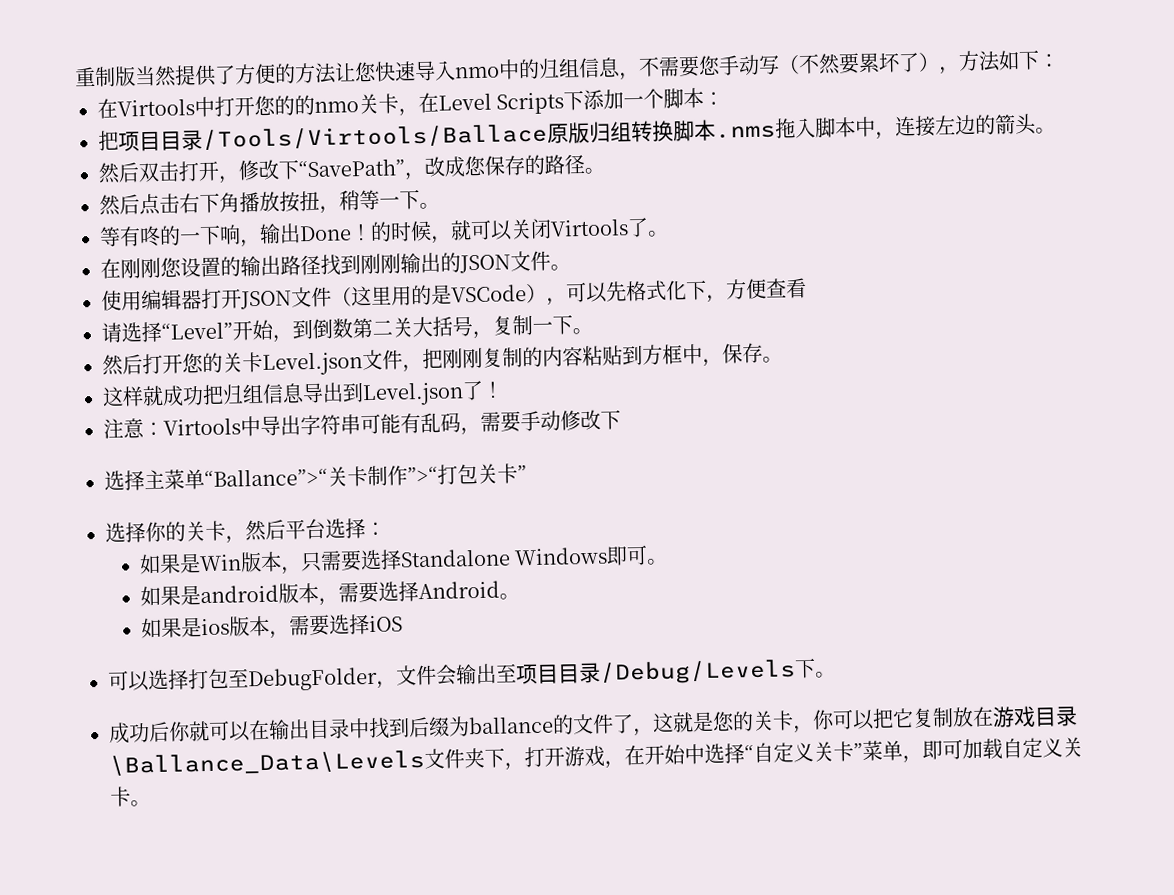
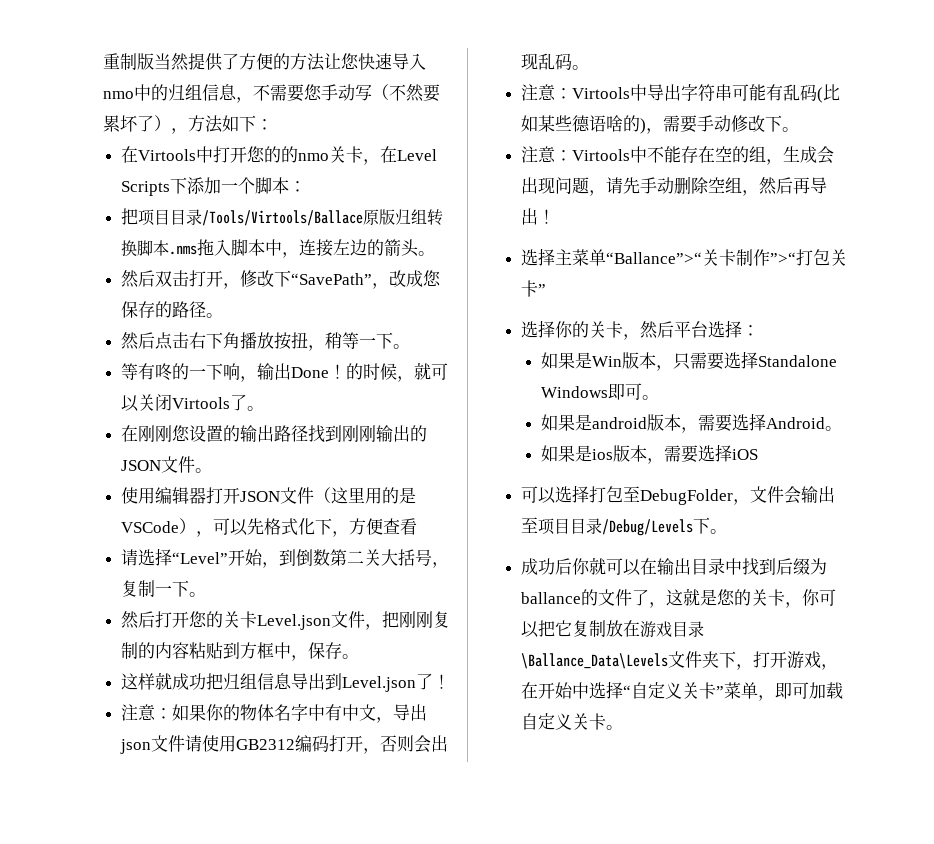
(505, 389) none -> [121,704,428,723] [120,735,449,754] [521,53,590,70] // 注意：如果你的物体名字中有中文，导出json文件请使用GB2312编码打开，否则会出现乱码。
[460,409,622,436] ，需要手动修改下 -> [817,84,841,103] [521,115,800,134] [521,146,835,165] [521,176,828,196] [521,208,556,225] (比如某些德语啥的)，需要手动修改下。 // 注意：Virtools中不能存在空的组，生成会出现问题，请先手动删除空组，然后再导出！

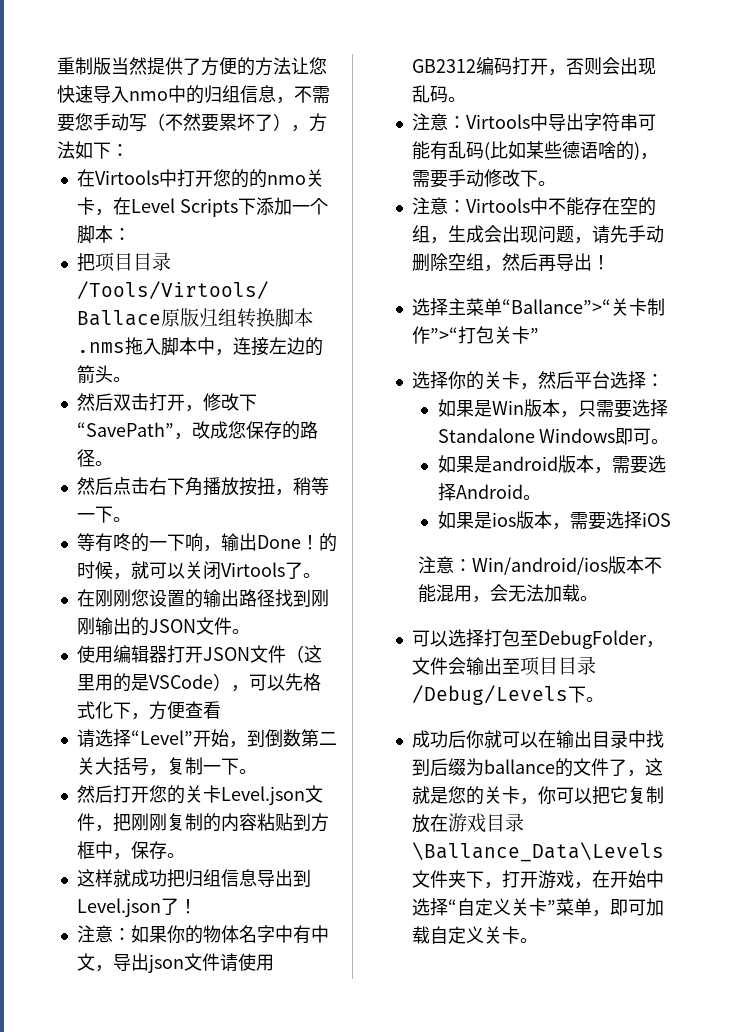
(758, 454) none -> [417,556,662,575] [417,584,598,603] // 注意：Win/android/ios版本不能混用，会无法加载。

